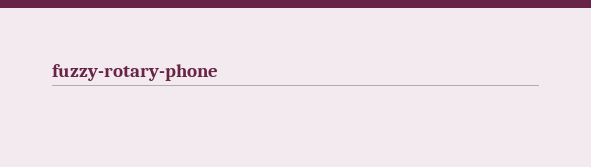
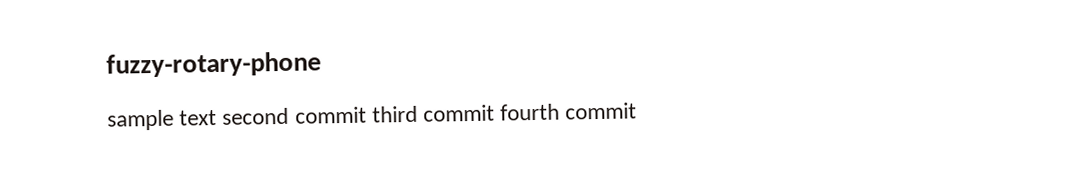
(218, 72) none -> [107,102,638,131] // sample text second commit third commit fourth commit

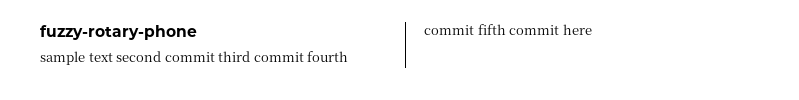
(638, 111) none -> [477,24,592,35] fifth commit here

